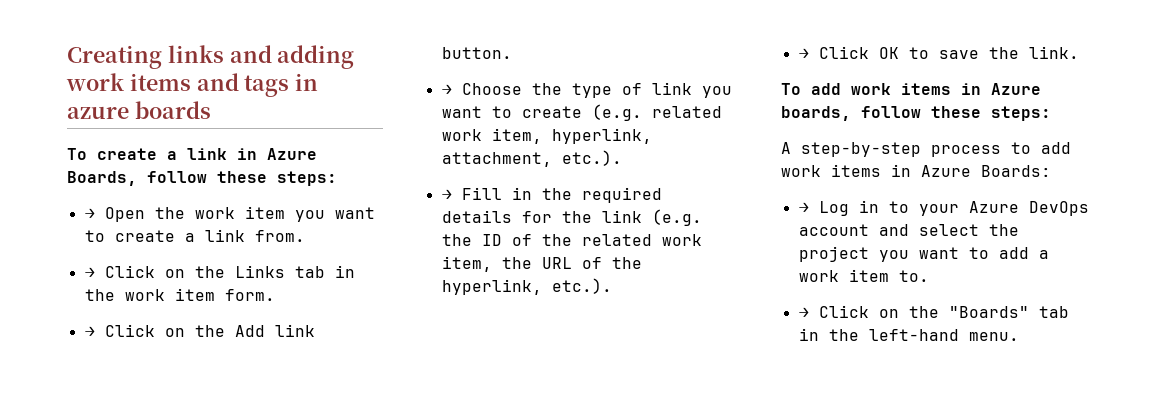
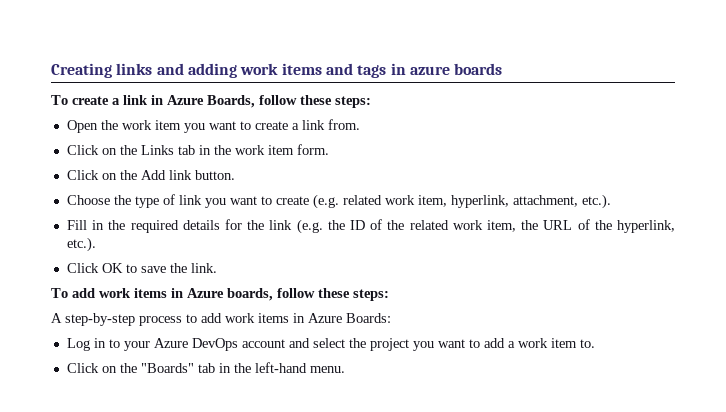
[84,208,95,219] → -> (371, 102) none
[84,267,95,278] → -> (360, 124) none
[84,326,95,337] → -> (329, 149) none
[441,84,452,95] → -> (235, 175) none
[441,189,452,200] → -> (611, 201) none
[798,48,809,59] → -> (96, 244) none
[798,202,809,213] → -> (391, 318) none
[798,307,809,318] → -> (595, 343) none

